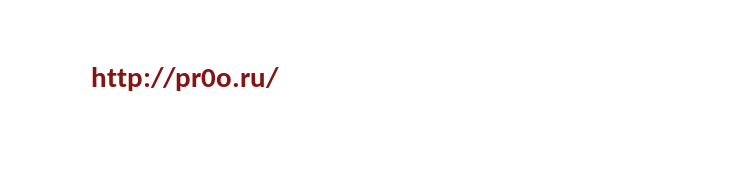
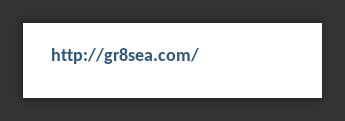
[91,67,279,91] http://pr0o.ru/ -> [51,48,199,64] http://gr8sea.com/

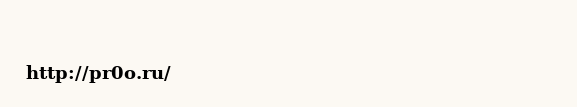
[51,48,199,64] http://gr8sea.com/ -> [26,65,171,83] http://pr0o.ru/

